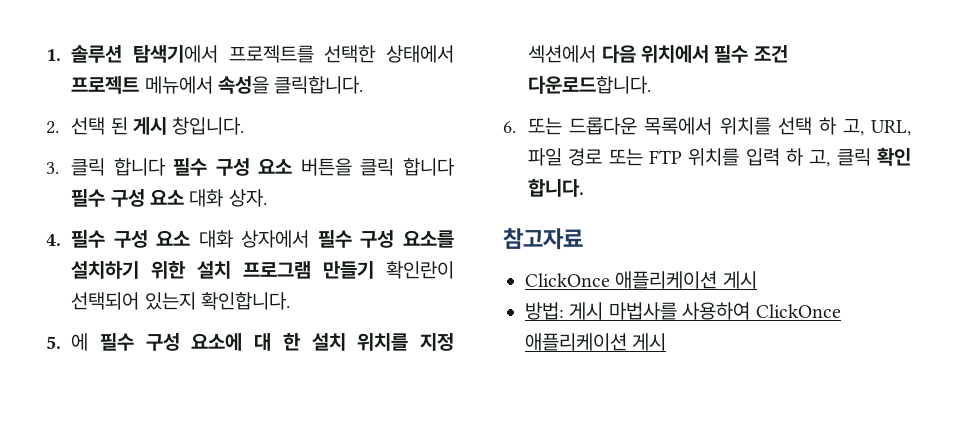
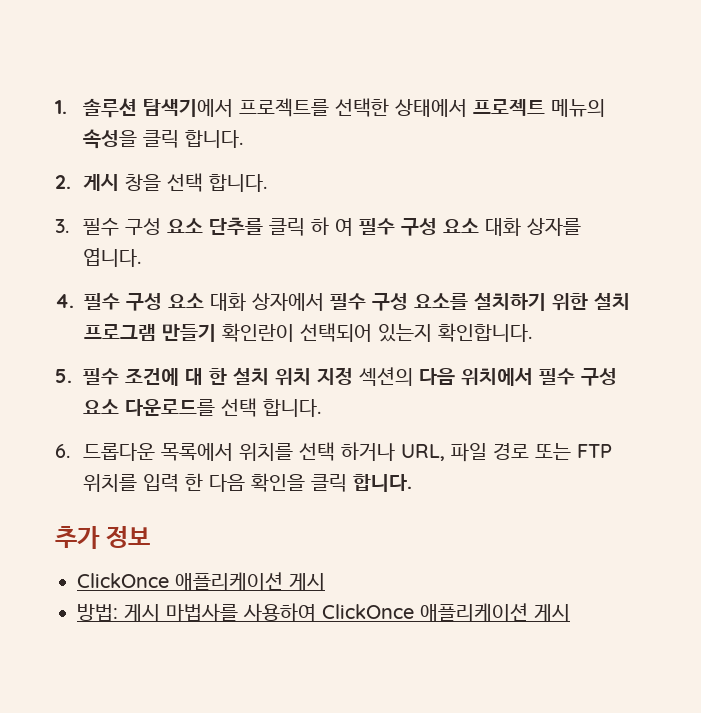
[144,76,364,94] [46,117,245,135] 메뉴에서 속성을 클릭합니다. // 2. 선택 된 게시 창입니다. -> [550,99,605,117] [82,129,243,149] [55,173,267,192] 메뉴의 속성을 클릭 합니다. // 2. 게시 창을 선택 합니다.
[71,158,455,176] [71,189,267,207] 클릭 합니다 필수 구성 요소 버튼을 클릭 합니다 필수 구성 요소 대화 상자. -> [82,217,581,236] [82,247,141,267] 필수 구성 요소 단추를 클릭 하 여 필수 구성 요소 대화 상자를 엽니다.
[71,333,455,351] [528,45,788,63] [528,76,652,94] 에 필수 구성 요소에 대 한 설치 위치를 지정 섹션에서 다음 위치에서 필수 조건 다운로드합니다. -> [82,367,617,386] [82,398,321,417] 필수 조건에 대 한 설치 위치 지정 섹션의 다음 위치에서 필수 구성 요소 다운로드를 선택 합니다.
[528,117,563,135] 또는 -> (70, 451) none
[818,117,864,136] 하 고, -> [340,442,395,461] 하거나
[786,147,912,167] [528,178,585,197] [503,228,583,250] 하 고, 클릭 확인 합니다. // 참고자료 -> [184,473,412,492] [55,526,150,549] 한 다음 확인을 클릭 합니다. // 추가 정보

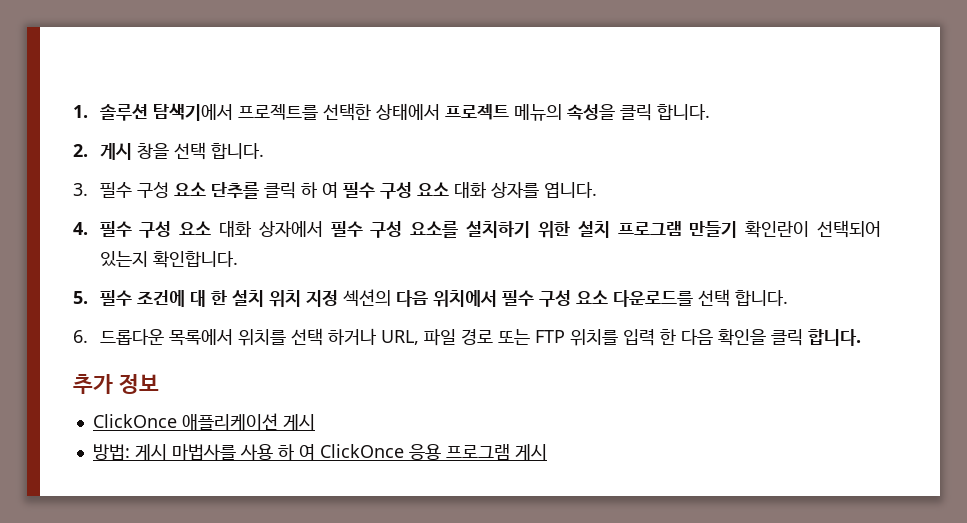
[243,603,528,622] 사용하여 ClickOnce 애플리케이션 -> [239,444,510,460] 사용 하 여 ClickOnce 응용 프로그램

